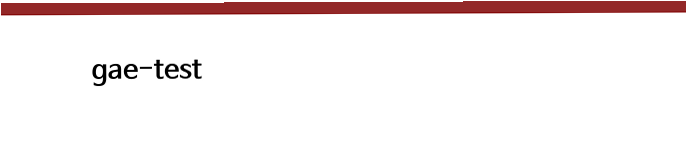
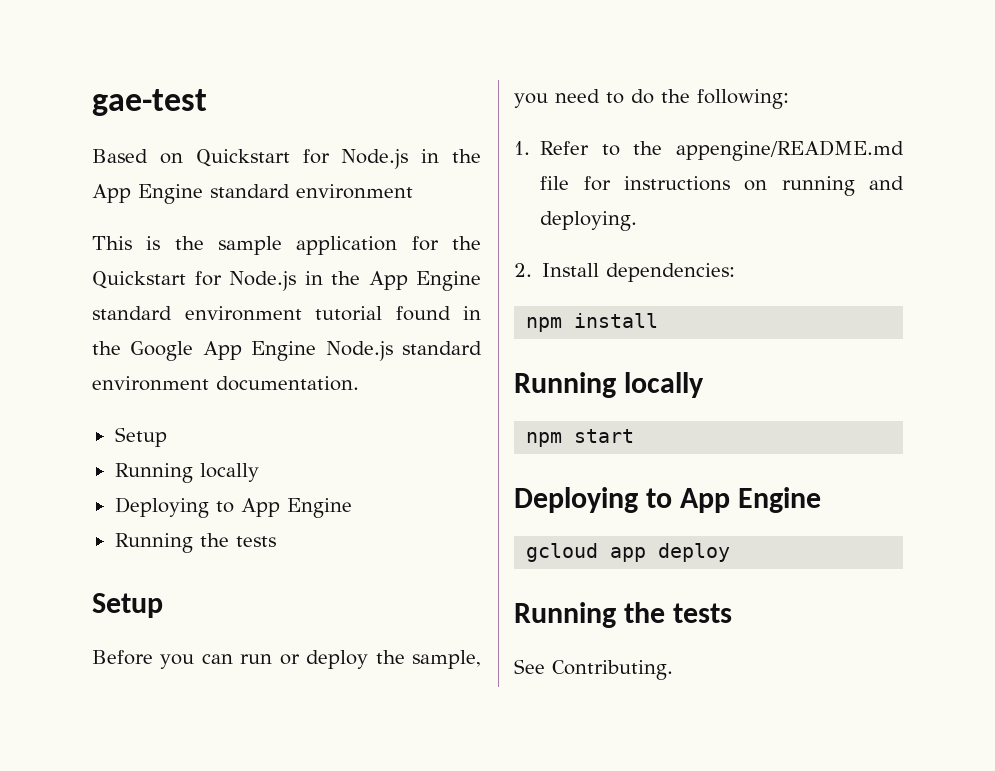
(203, 73) none -> [92,149,481,169] [92,184,413,204] [92,236,481,255] [92,271,481,291] [92,306,481,321] [92,341,482,361] [92,376,359,391] [114,427,167,447] [114,463,259,483] [114,497,352,518] [114,533,276,553] [92,593,163,618] [92,650,481,669] [514,89,789,109] [514,140,904,161] [540,176,904,196] [540,211,638,231] [514,263,736,282] [526,313,659,332] [514,372,704,398] [526,429,635,447] [514,487,821,513] [526,543,731,562] [514,602,732,628] [514,659,673,680] // Based on Quickstart for Node.js in the App Engine standard environment // This is the sample application for the Quickstart for Node.js in the App Engine standard environment tutorial found in the Google App Engine Node.js standard environment documentation. // Setup // Running locally // Deploying to App Engine // Running the tests // Setup // Before you can run or deploy the sample, you need to do the following: // 1. Refer to the appengine/README.md file for instructions on running and deploying. // 2. Install dependencies: // npm install // Running locally // npm start // Deploying to App Engine // gcloud app deploy // Running the tests // See Contributing.

